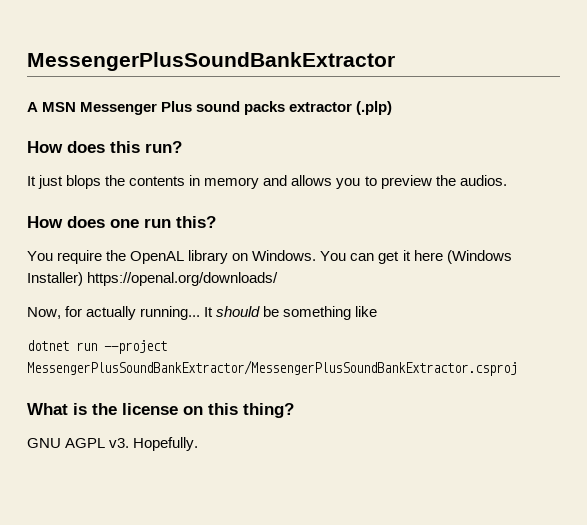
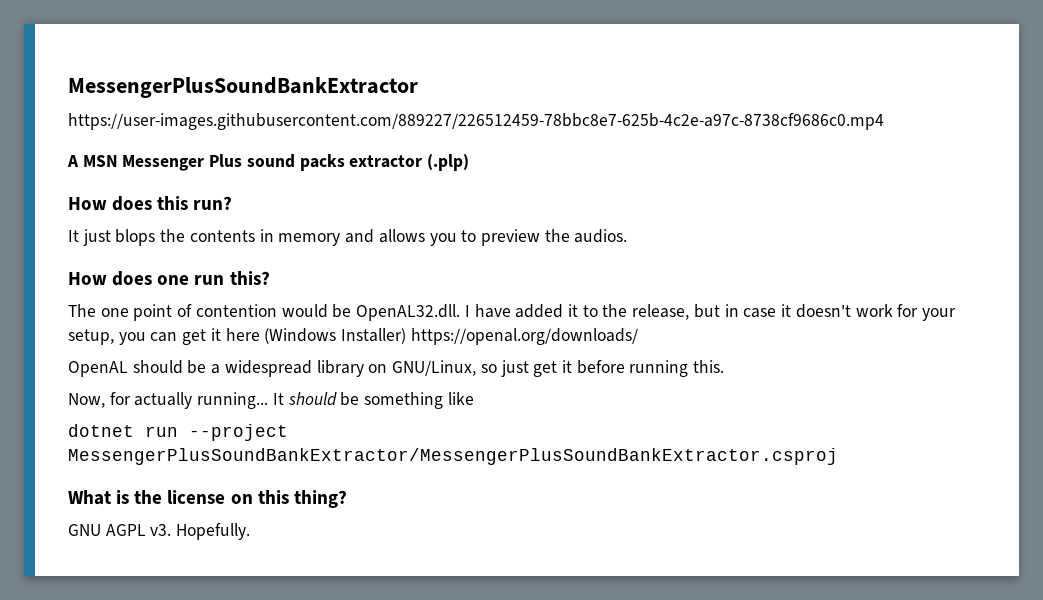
(395, 61) none -> [68,113,884,130] // https://user-images.githubusercontent.com/889227/226512459-78bbc8e7-625b-4c2e-a97c-8738cf9686c0.mp4
[27,250,347,264] You require the OpenAL library on Windows. You -> [68,304,956,321] [68,329,146,345] The one point of contention would be OpenAL32.dll. I have added it to the release, but in case it doesn't work for your setup, you
(279, 279) none -> [68,360,725,377] // OpenAL should be a widespread library on GNU/Linux, so just get it before running this.

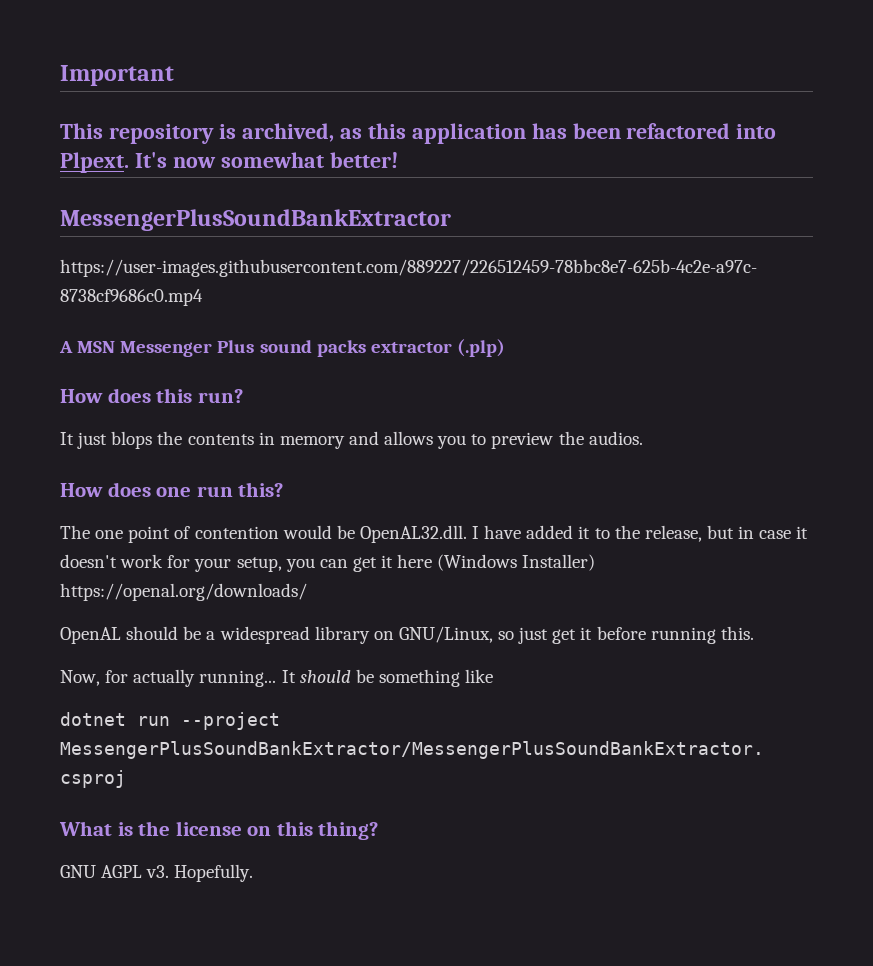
(68, 87) none -> [60,65,174,86] [60,123,777,144] [60,152,398,173] Important // This repository is archived, as this application has been refactored into Plpext. It's now somewhat better! //

